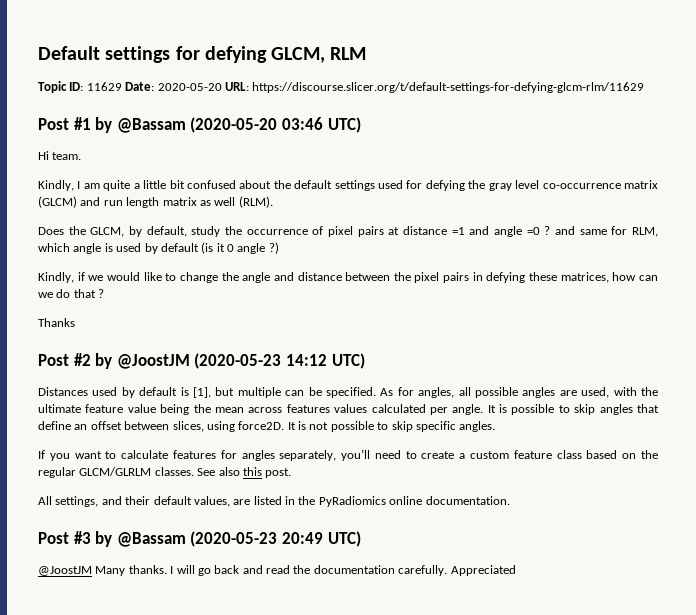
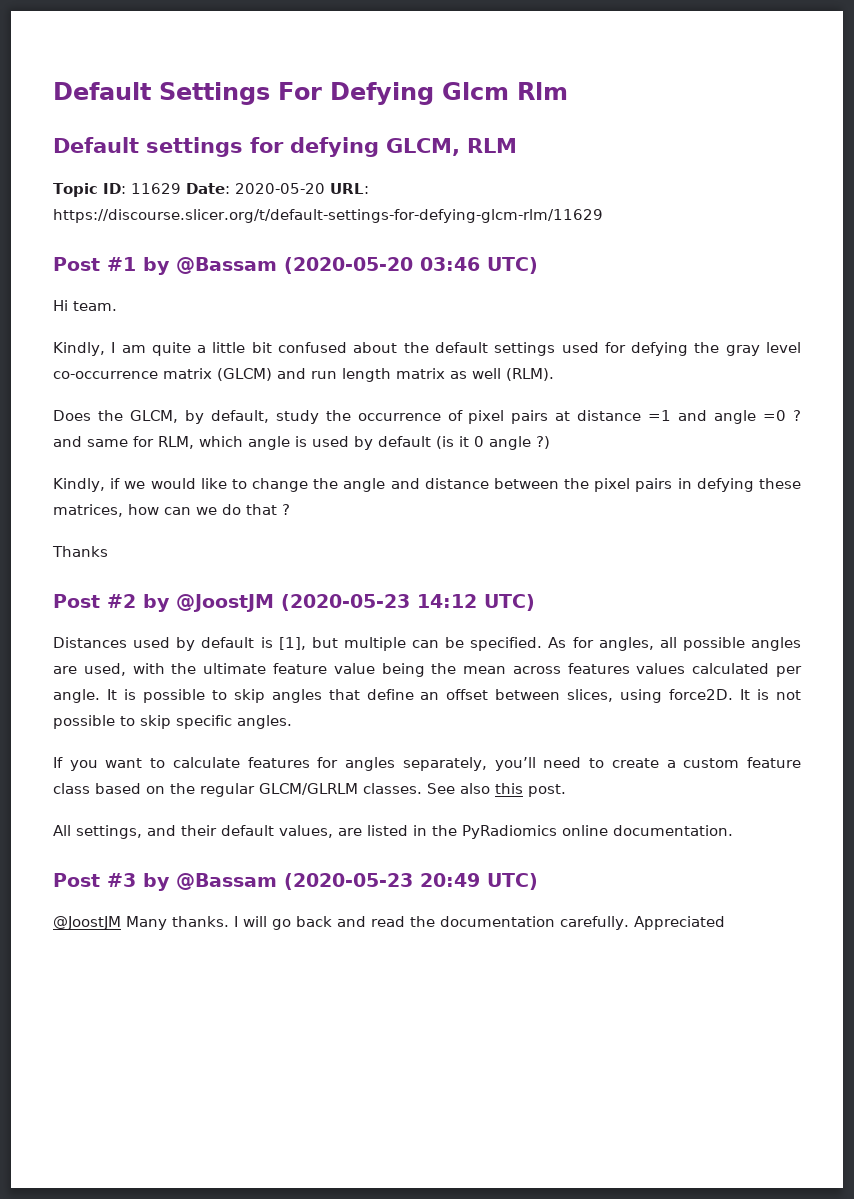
[38,46,100,60] Default -> [53,82,568,105] [53,137,139,153] Default Settings For Defying Glcm Rlm // Default

